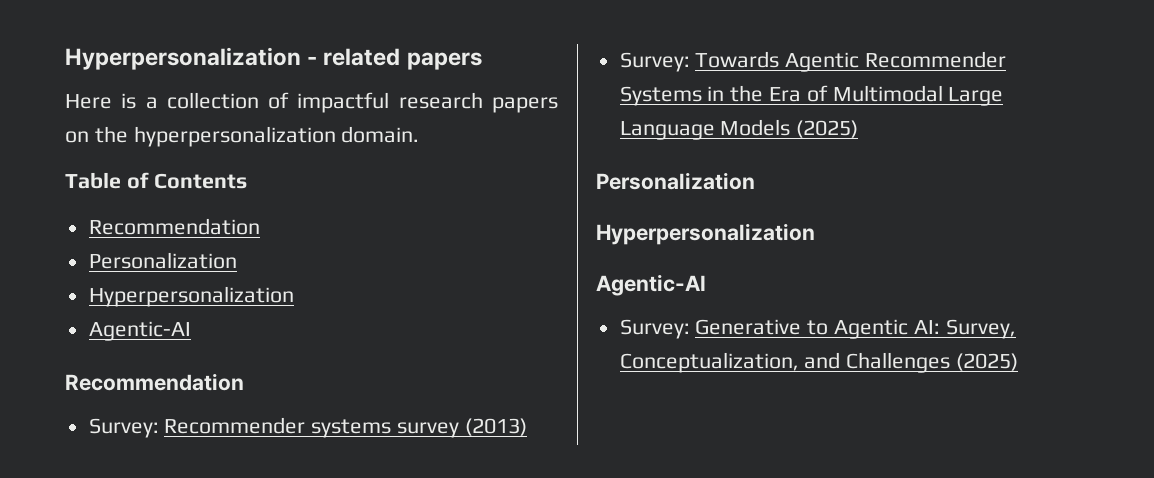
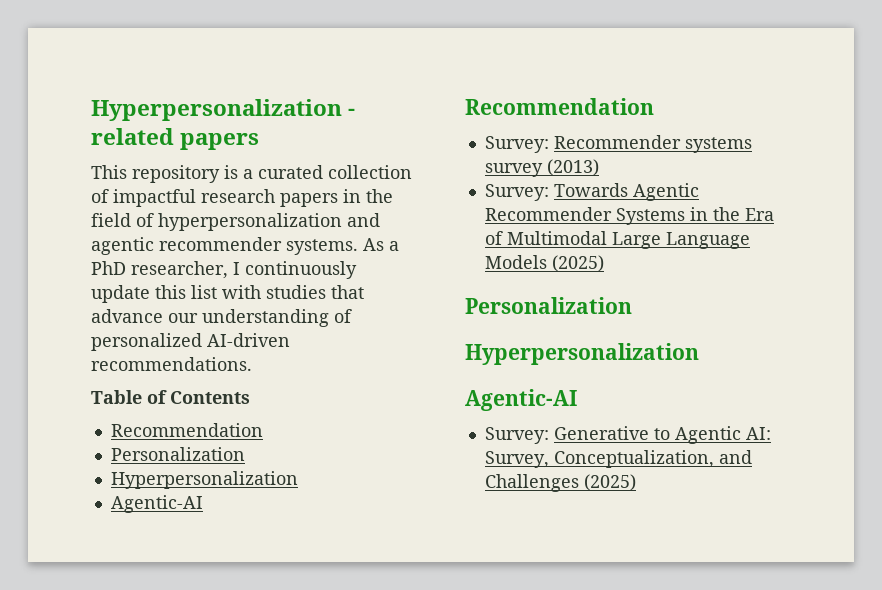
[65,94,112,109] Here -> [91,165,220,183] This repository
(158, 103) none -> [258,165,323,179] curated
[65,126,420,147] on the hyperpersonalization domain. -> [343,189,393,203] [91,213,380,231] [91,237,399,255] [91,261,357,279] [91,285,364,303] [91,309,352,327] [91,333,290,351] [91,357,252,371] in the field of hyperpersonalization and agentic recommender systems. As a PhD researcher, I continuously update this list with studies that advance our understanding of personalized AI-driven recommendations.

